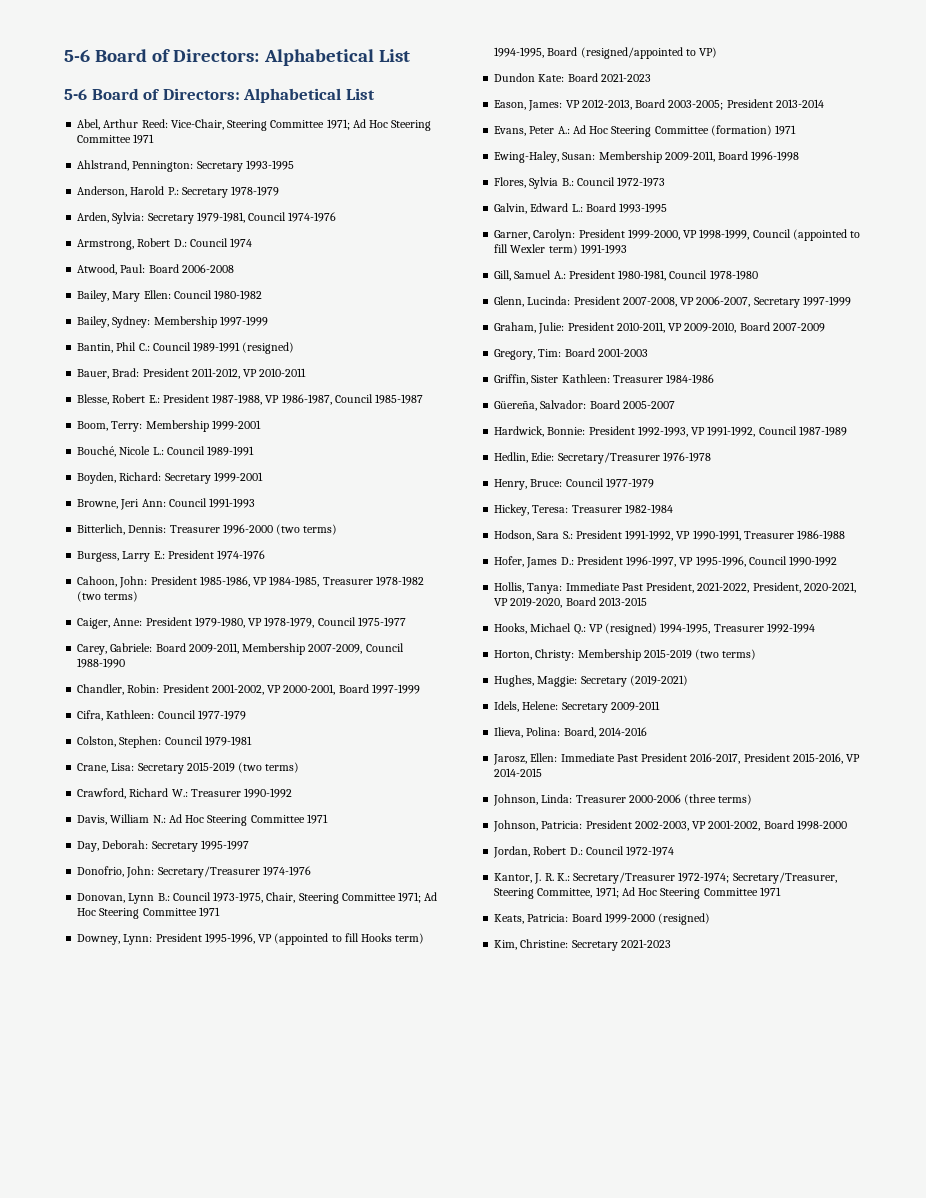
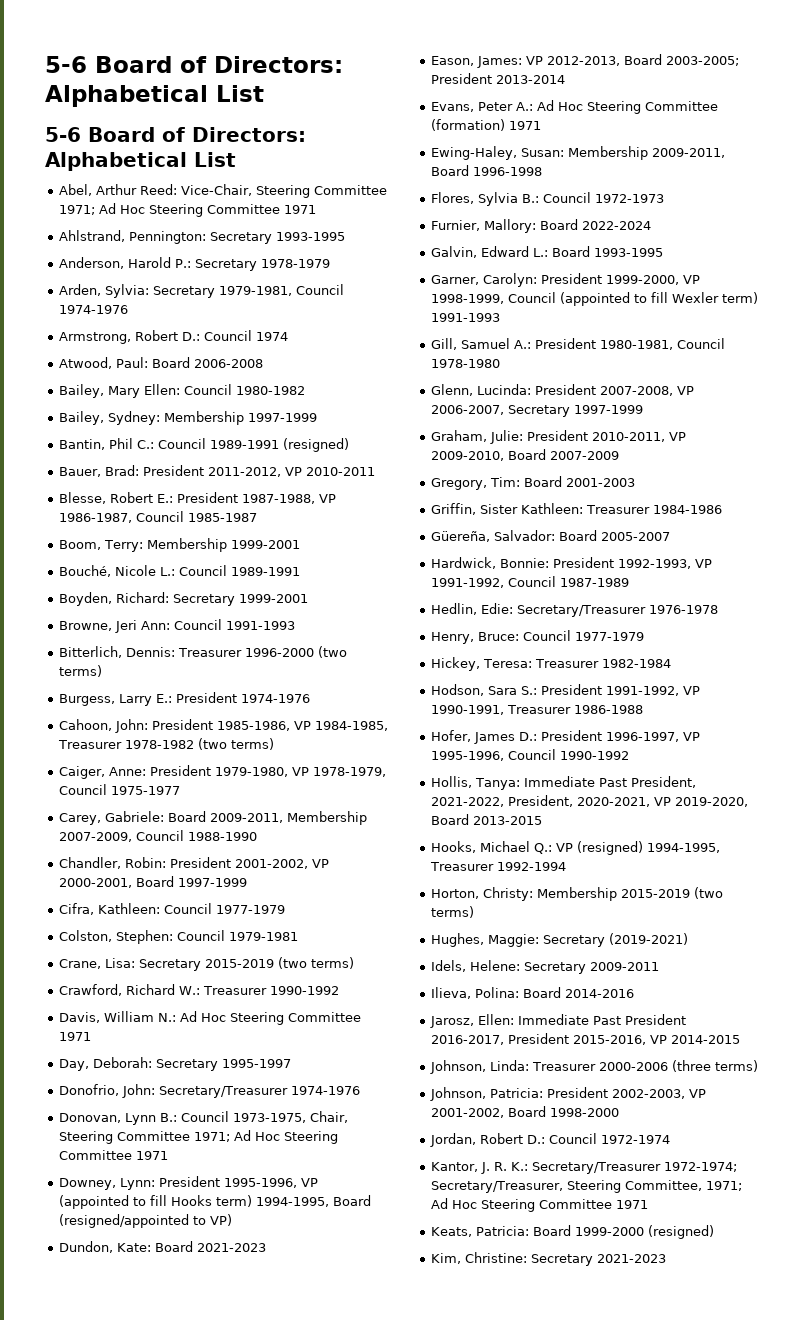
[494,73,536,82] Dundon -> [58,1241,113,1253] Dundon,
(666, 182) none -> [430,219,651,233] // Furnier, Mallory: Board 2022-2024
[563,727,596,738] Board, -> [522,987,561,998] Board

